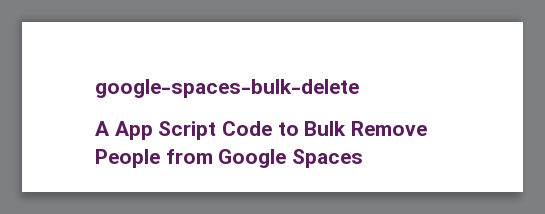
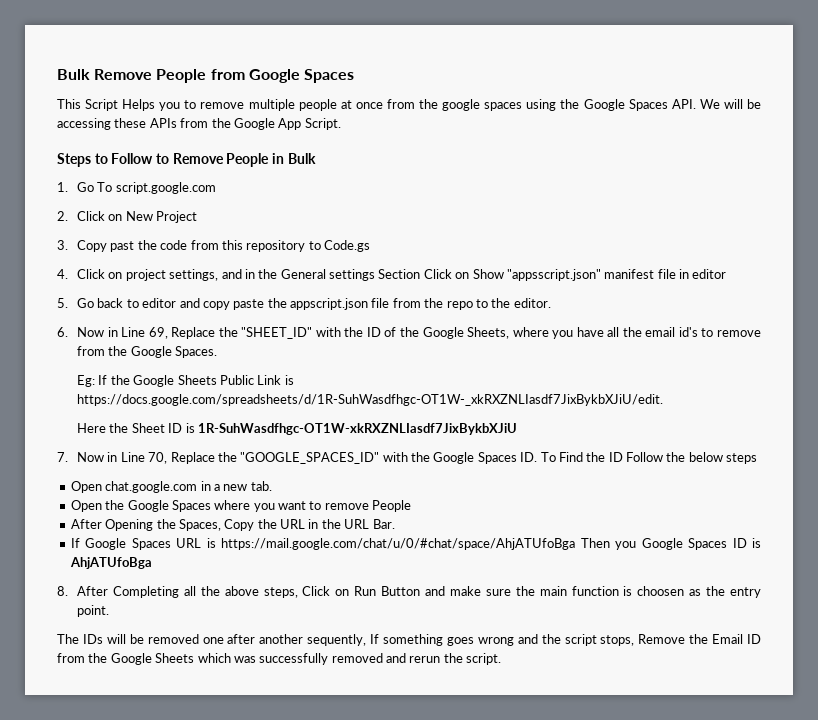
[95,79,359,98] [95,121,299,140] google-spaces-bulk-delete // A App Script Code to -> (57, 74) none
(364, 158) none -> [57,99,761,111] [57,118,341,130] [57,153,316,167] [57,182,216,194] [57,211,198,223] [57,240,371,252] [57,269,727,281] [57,298,551,310] [57,327,761,339] [77,346,218,358] [77,375,294,387] [77,394,664,406] [77,423,517,435] [57,452,758,464] [70,481,272,493] [70,500,412,512] [70,519,395,531] [70,538,762,550] [69,557,152,569] [57,586,762,598] [77,605,110,617] [57,634,761,646] [57,653,502,665] // This Script Helps you to remove multiple people at once from the google spaces using the Google Spaces API. We will be accessing these APIs from the Google App Script. // Steps to Follow to Remove People in Bulk // 1. Go To script.google.com // 2. Click on New Project // 3. Copy past the code from this repository to Code.gs // 4. Click on project settings, and in the General settings Section Click on Show "appsscript.json" manifest file in editor // 5. Go back to editor and copy paste the appscript.json file from the repo to the editor. // 6. Now in Line 69, Replace the "SHEET_ID" with the ID of the Google Sheets, where you have all the email id's to remove from the Google Spaces. // Eg: If the Google Sheets Public Link is https://docs.google.com/spreadsheets/d/1R-SuhWasdfhgc-OT1W-_xkRXZNLIasdf7JixBykbXJiU/edit. // Here the Sheet ID is 1R-SuhWasdfhgc-OT1W-xkRXZNLIasdf7JixBykbXJiU // 7. Now in Line 70, Replace the "GOOGLE_SPACES_ID" with the Google Spaces ID. To Find the ID Follow the below steps // Open chat.google.com in a new tab. // Open the Google Spaces where you want to remove People // After Opening the Spaces, Copy the URL in the URL Bar. // If Google Spaces URL is https://mail.google.com/chat/u/0/#chat/space/AhjATUfoBga Then you Google Spaces ID is AhjATUfoBga // 8. After Completing all the above steps, Click on Run Button and make sure the main function is choosen as the entry point. // The IDs will be removed one after another sequently, If something goes wrong and the script stops, Remove the Email ID from the Google Sheets which was successfully removed and rerun the script.

